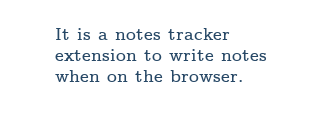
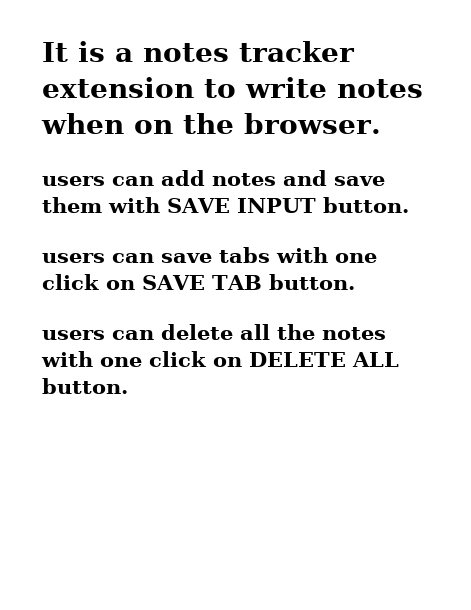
(243, 76) none -> [42,170,385,186] [42,197,409,213] [42,247,377,263] [42,274,355,290] [42,324,386,340] [41,351,399,367] [42,378,128,394] // users can add notes and save them with SAVE INPUT button. // users can save tabs with one click on SAVE TAB button. // users can delete all the notes with one click on DELETE ALL button.

